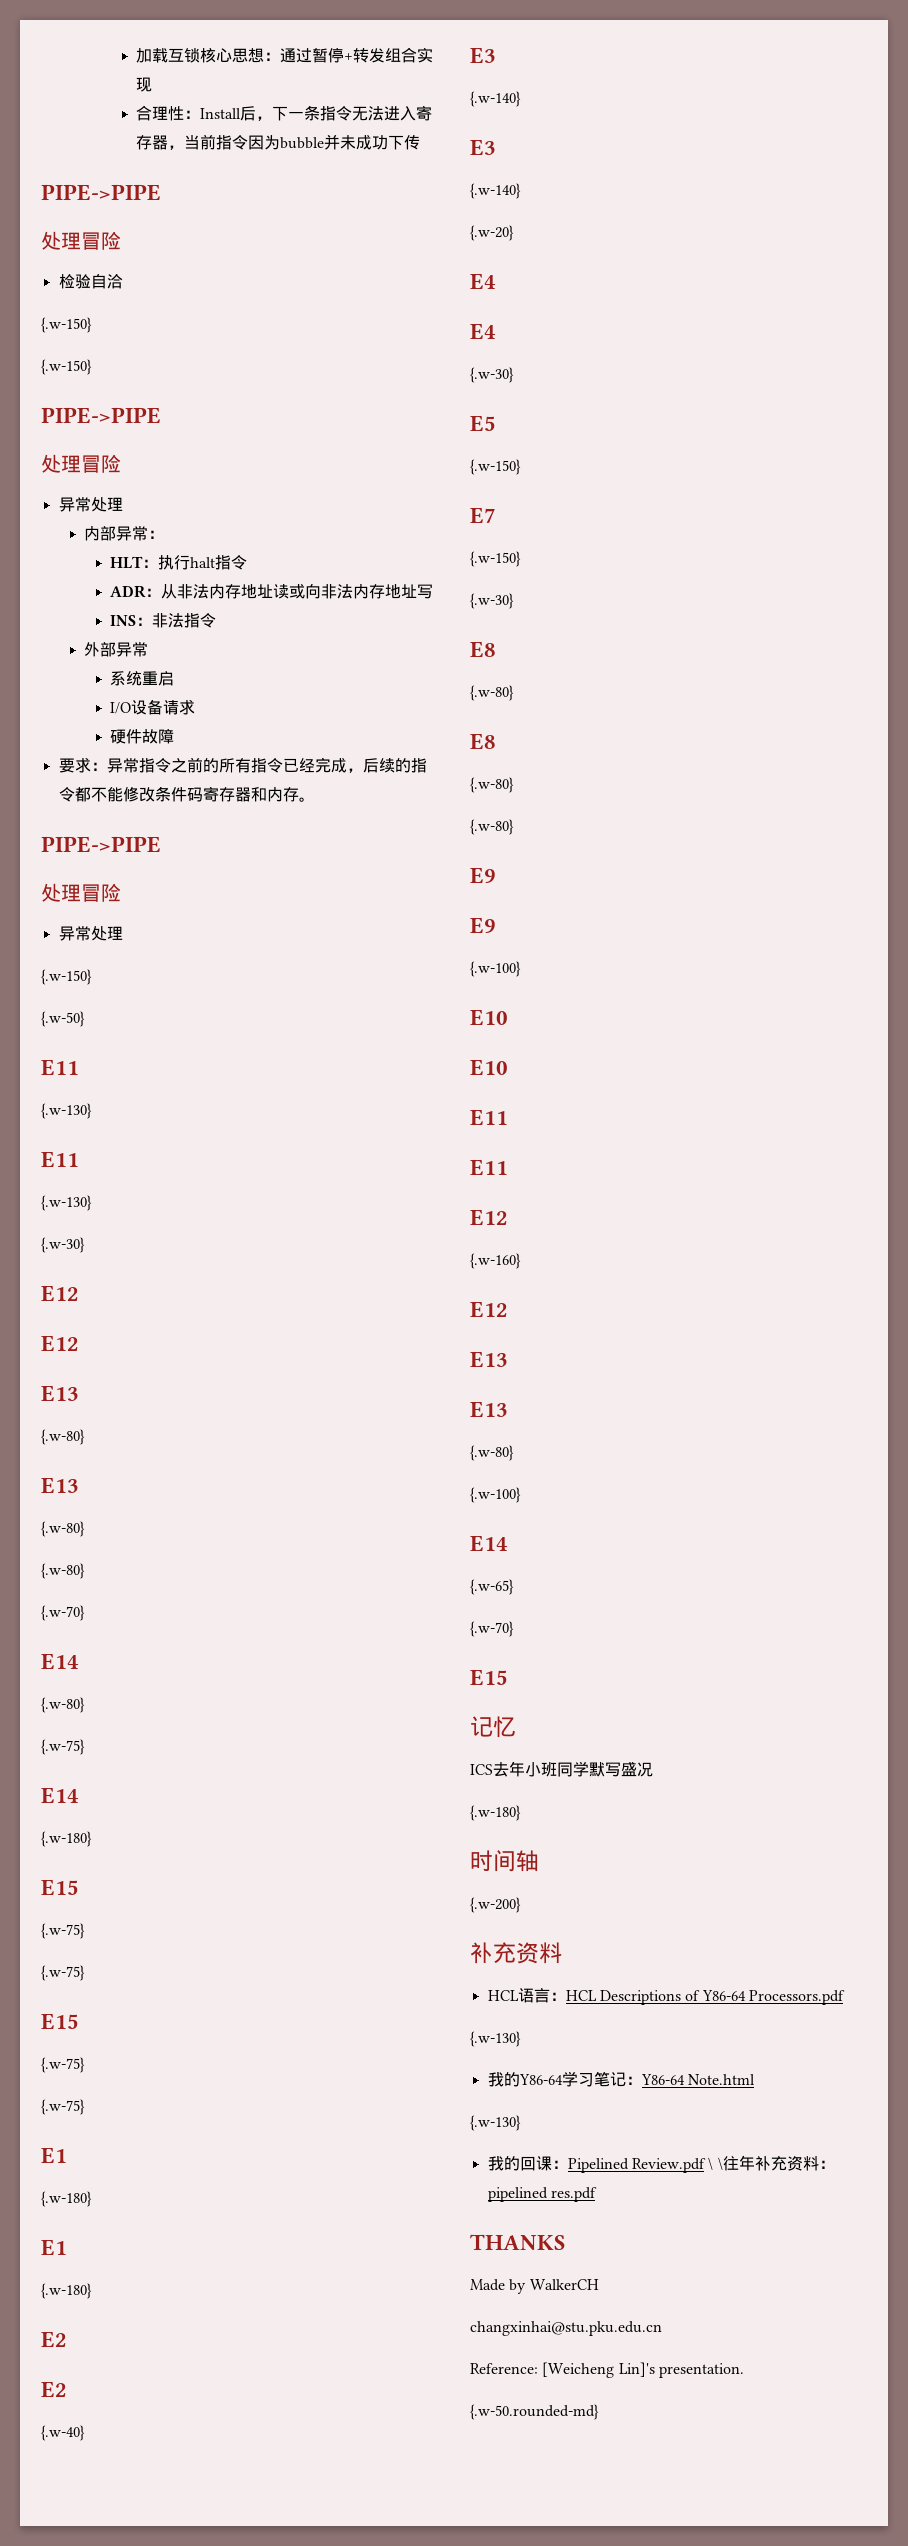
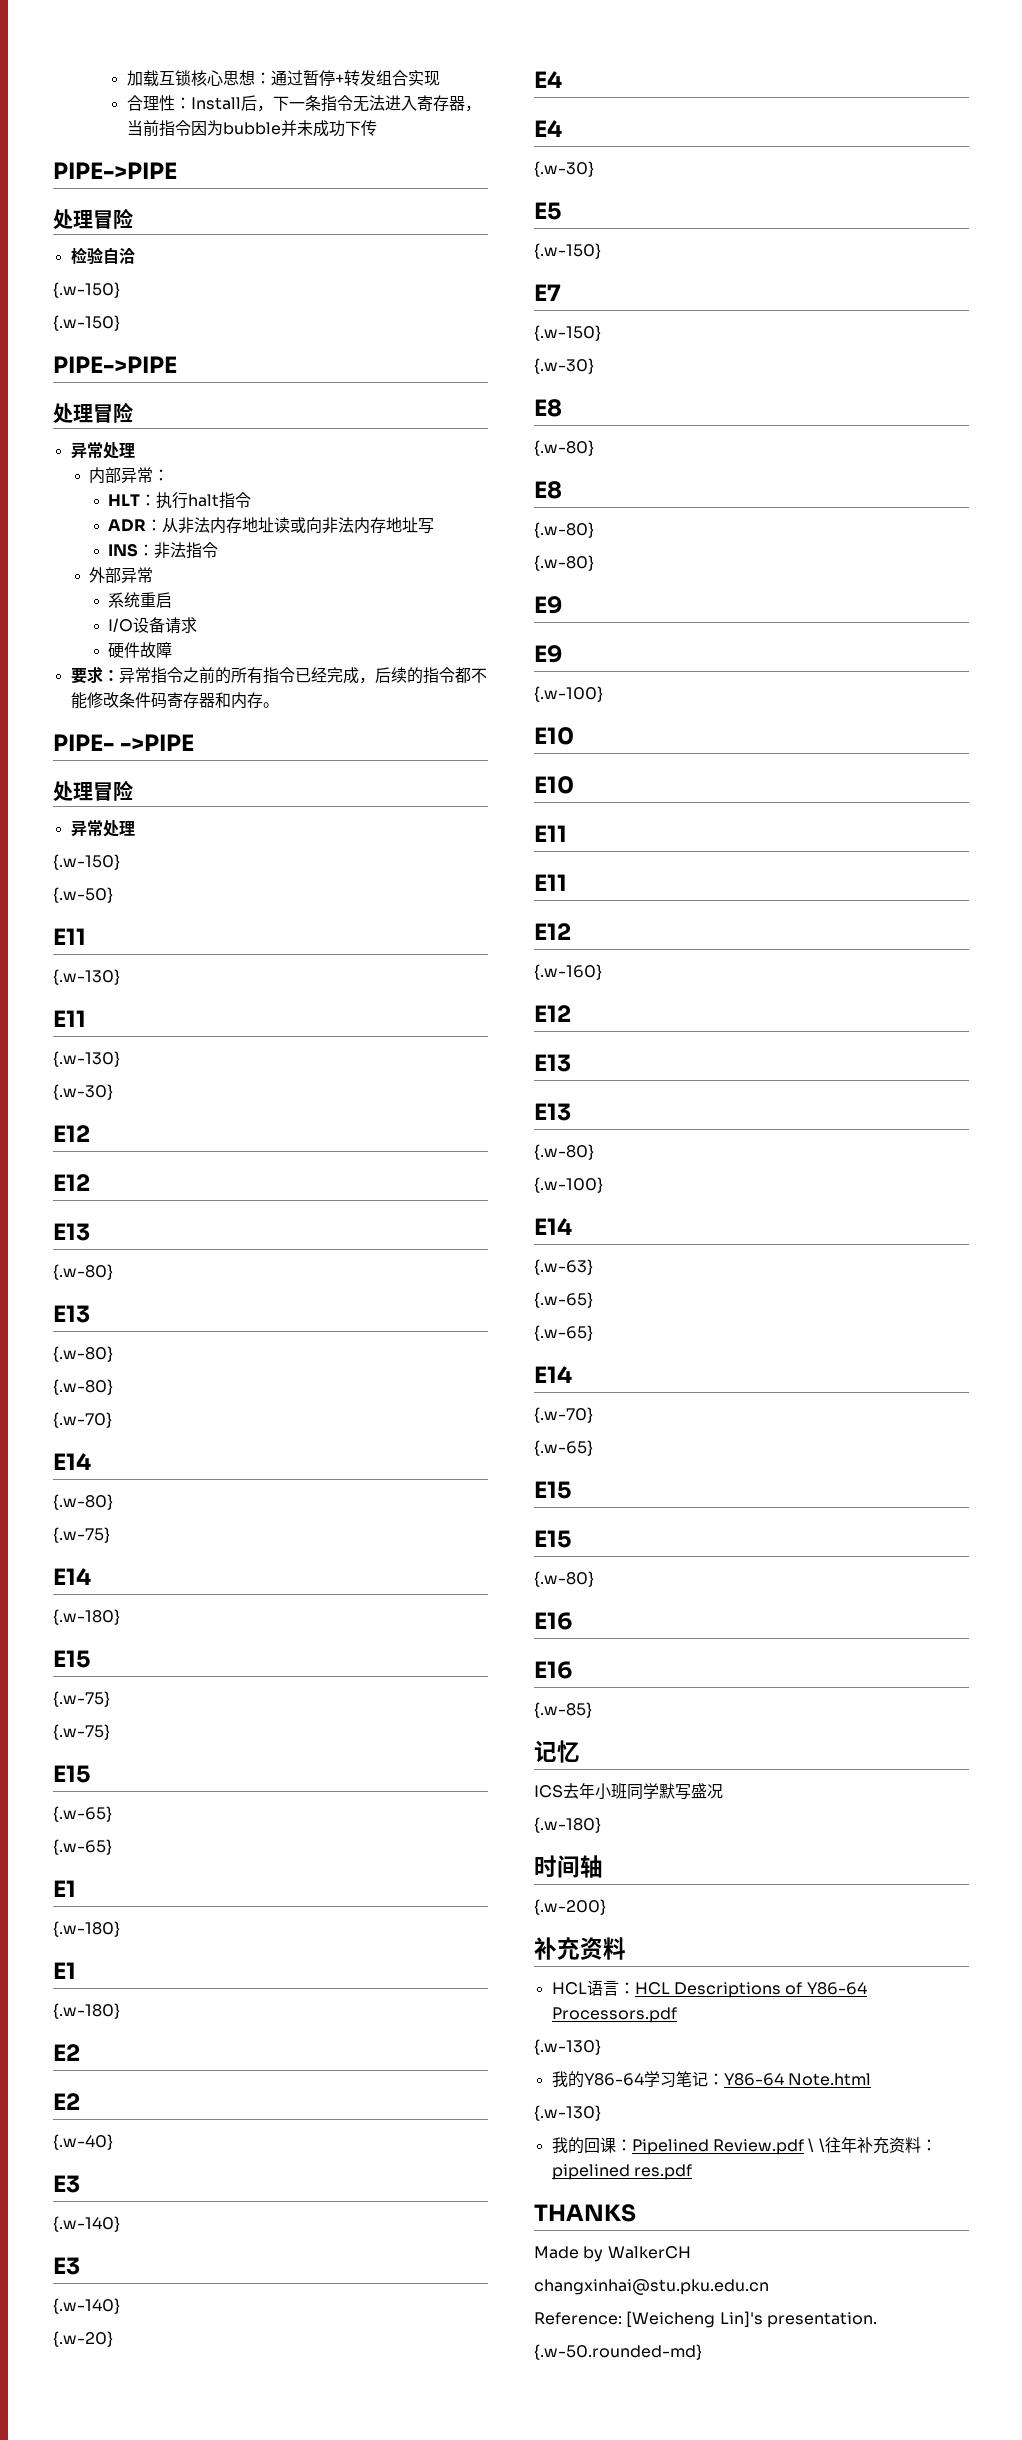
[41,836,161,853] PIPE->PIPE -> [53,734,195,751] PIPE- ->PIPE
[41,2057,85,2073] [41,2099,85,2115] {.w-75} // {.w-75} -> [53,1806,112,1822] [53,1839,112,1855] {.w-65} // {.w-65}
[470,1579,514,1595] [470,1621,514,1637] [470,1669,508,1686] // {.w-65} // {.w-70} // E15 -> [534,1259,593,1275] [534,1292,593,1308] [534,1325,593,1341] [534,1366,572,1383] [534,1407,593,1423] [534,1440,593,1456] [534,1481,571,1499] [534,1530,571,1548] [534,1571,594,1587] [534,1612,572,1630] [534,1661,572,1679] [534,1702,592,1718] // {.w-63} // {.w-65} // {.w-65} // E14 // {.w-70} // {.w-65} // E15 // E15 // {.w-80} // E16 // E16 // {.w-85}

